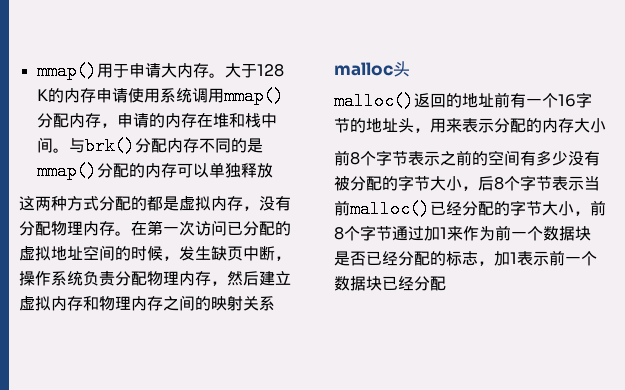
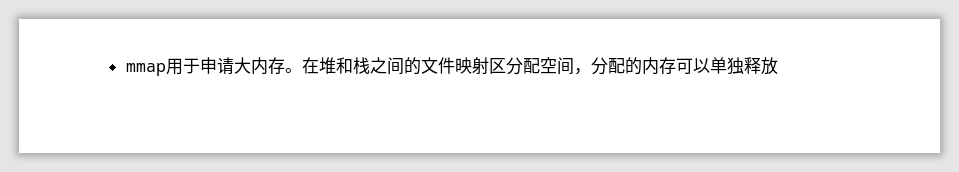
[36,62,97,80] mmap() -> [125,63,166,76] mmap
[224,63,284,78] [36,87,284,105] [36,113,277,128] [36,137,263,155] [36,162,97,180] 大于128 K的内存申请使用系统调用mmap()分配内存，申请的内存在堆和栈中间。与brk()分配内存不同的是mmap() -> [301,57,591,75] 在堆和栈之间的文件映射区分配空间，
[19,195,291,211] [19,220,291,236] [19,245,291,261] [19,270,291,286] [19,295,275,311] [334,61,410,77] [334,92,592,110] [334,118,606,133] [334,150,600,166] [334,175,600,191] [334,200,606,218] [334,225,591,241] [334,250,597,266] [334,276,446,291] // 这两种方式分配的都是虚拟内存，没有分配物理内存。在第一次访问已分配的虚拟地址空间的时候，发生缺页中断，操作系统负责分配物理内存，然后建立虚拟内存和物理内存之间的映射关系 // malloc头 // malloc()返回的地址前有一个16字节的地址头，用来表示分配的内存大小 // 前8个字节表示之前的空间有多少没有被分配的字节大小，后8个字节表示当前malloc()已经分配的字节大小，前8个字节通过加1来作为前一个数据块是否已经分配的标志，加1表示前一个数据块已经分配 -> (778, 66) none

